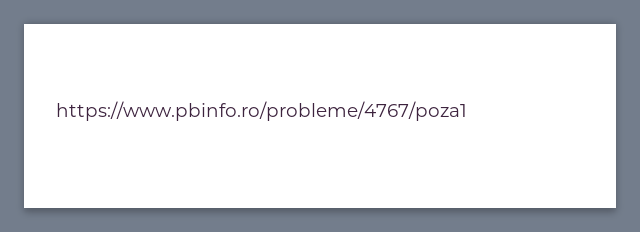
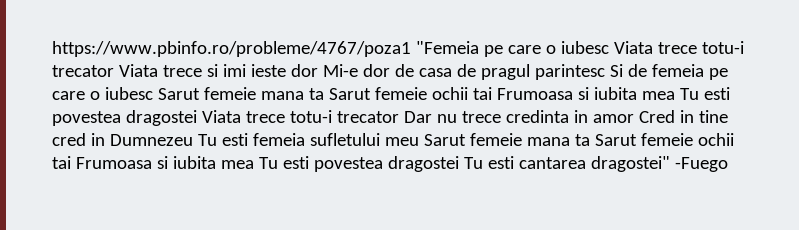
(467, 111) none -> [415,41,744,57] [52,64,728,80] [52,87,730,100] [52,110,728,126] [52,133,734,146] [52,156,728,172] "Femeia pe care o iubesc Viata trece totu-i trecator Viata trece si imi ieste dor Mi-e dor de casa de pragul parintesc Si de femeia pe care o iubesc Sarut femeie mana ta Sarut femeie ochii tai Frumoasa si iubita mea Tu esti povestea dragostei Viata trece totu-i trecator Dar nu trece credinta in amor Cred in tine cred in Dumnezeu Tu esti femeia sufletului meu Sarut femeie mana ta Sarut femeie ochii tai Frumoasa si iubita mea Tu esti povestea dragostei Tu esti cantarea dragostei" -Fuego

